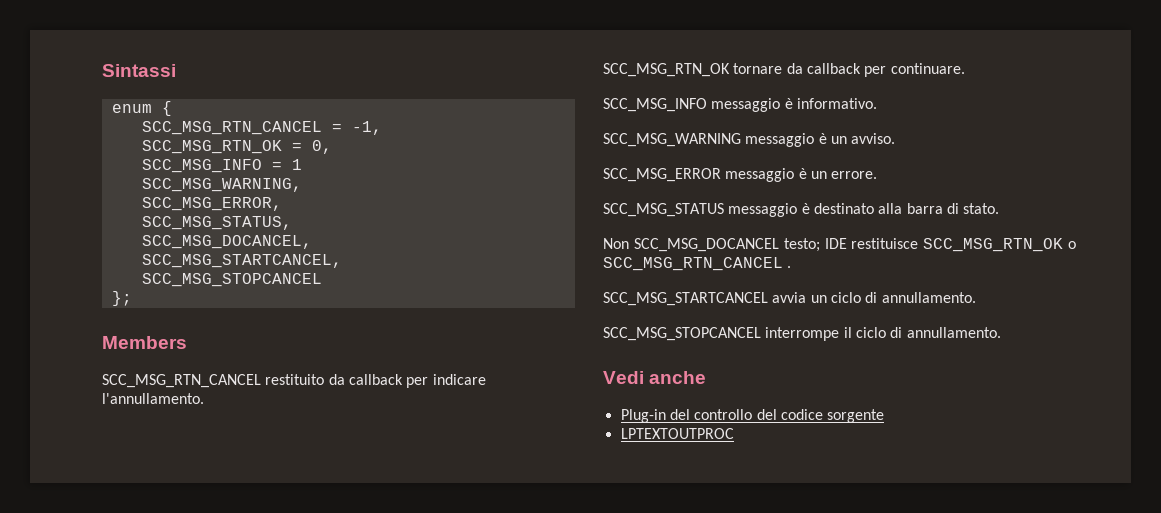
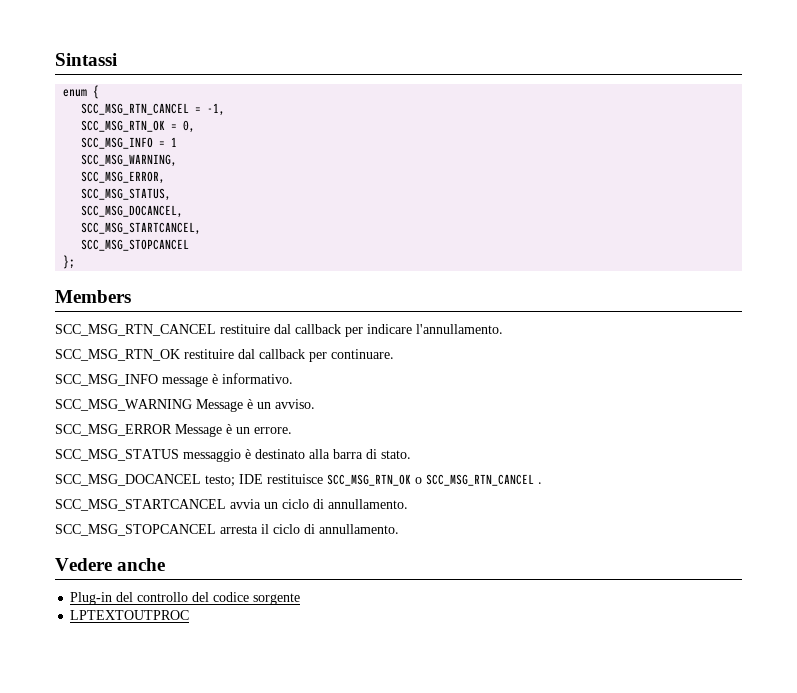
[265,374,345,385] restituito da -> [220,324,291,334] restituire dal
[733,63,803,74] tornare da -> [184,349,255,359] restituire dal
[711,98,781,112] messaggio -> [162,376,208,387] message
[745,133,815,147] messaggio -> [196,399,243,412] Message
[725,168,795,182] messaggio -> [175,424,222,437] Message
[603,238,629,249] Non -> (411, 454) none
[765,327,840,341] interrompe -> [220,525,258,534] arresta
[603,371,644,384] Vedi -> [55,558,112,571] Vedere

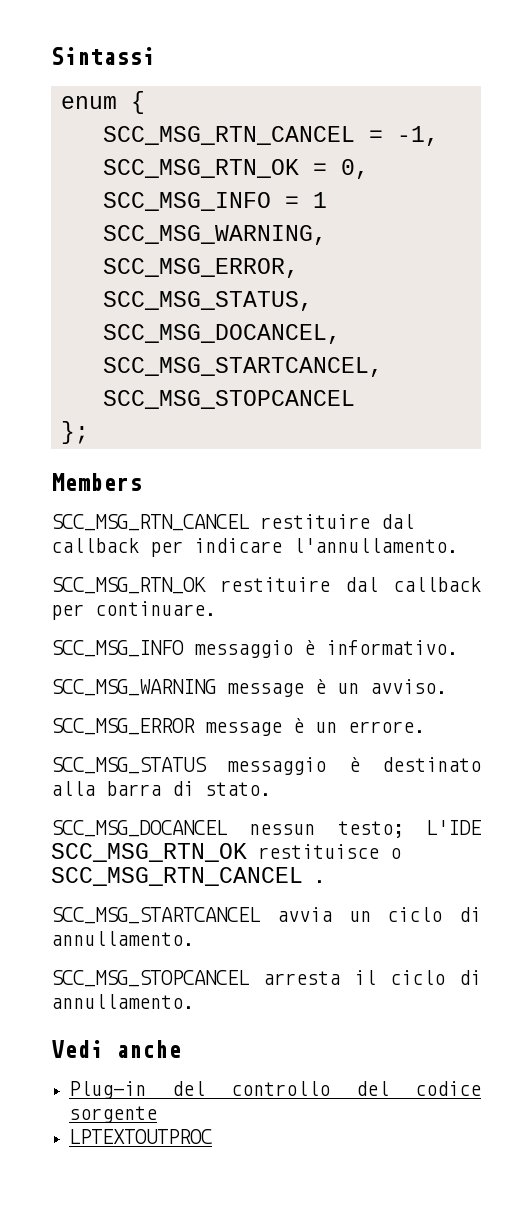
[162,376,208,387] message -> [194,640,293,658] messaggio
[196,399,243,412] Message -> [227,683,304,697] message
[175,424,222,437] Message -> [205,722,282,736] message
[205,474,411,487] testo; IDE restituisce SCC_MSG_RTN_OK -> [249,820,481,838] [51,843,379,862] nessun testo; L'IDE SCC_MSG_RTN_OK restituisce
[55,558,112,571] Vedere -> [51,1040,103,1058] Vedi

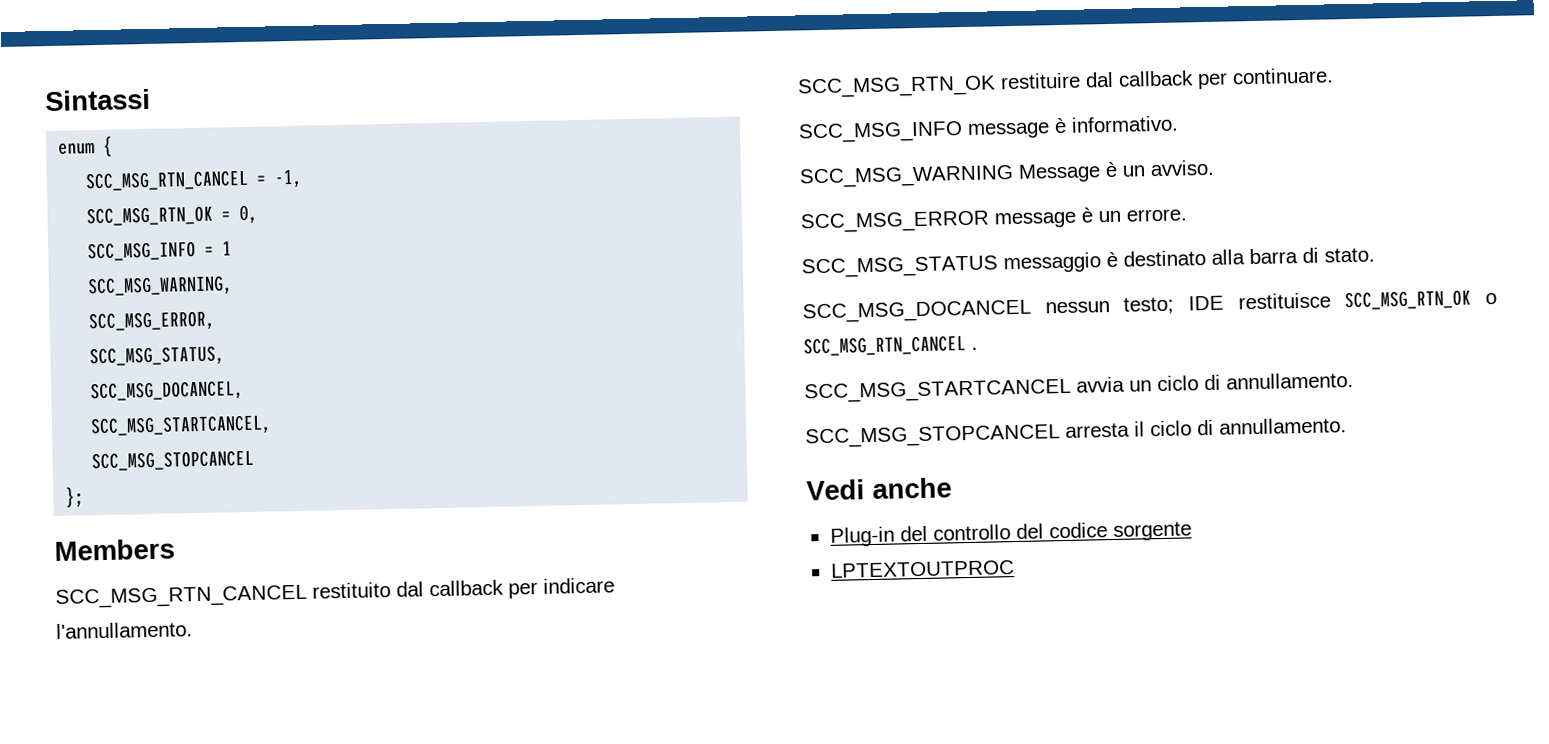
[260,514,370,529] restituire -> [312,582,391,599] restituito
[194,640,293,658] messaggio -> [967,122,1050,139] message
[227,683,304,697] message -> [1018,163,1101,183] Message
[426,820,481,835] [51,843,379,862] L'IDE SCC_MSG_RTN_OK restituisce -> [1188,289,1472,311] IDE restituisce SCC_MSG_RTN_OK

